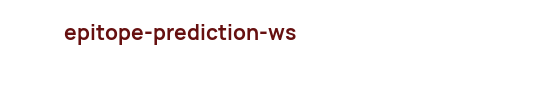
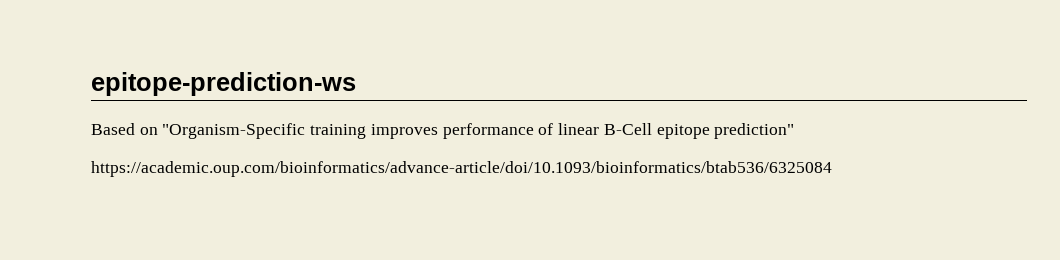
(296, 34) none -> [91,123,795,139] [91,161,832,177] // Based on "Organism-Specific training improves performance of linear B-Cell epitope prediction" // https://academic.oup.com/bioinformatics/advance-article/doi/10.1093/bioinformatics/btab536/6325084

